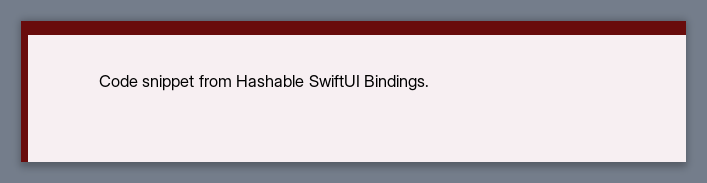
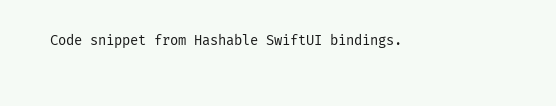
[364,75,430,91] Bindings. -> [330,33,402,48] bindings.

